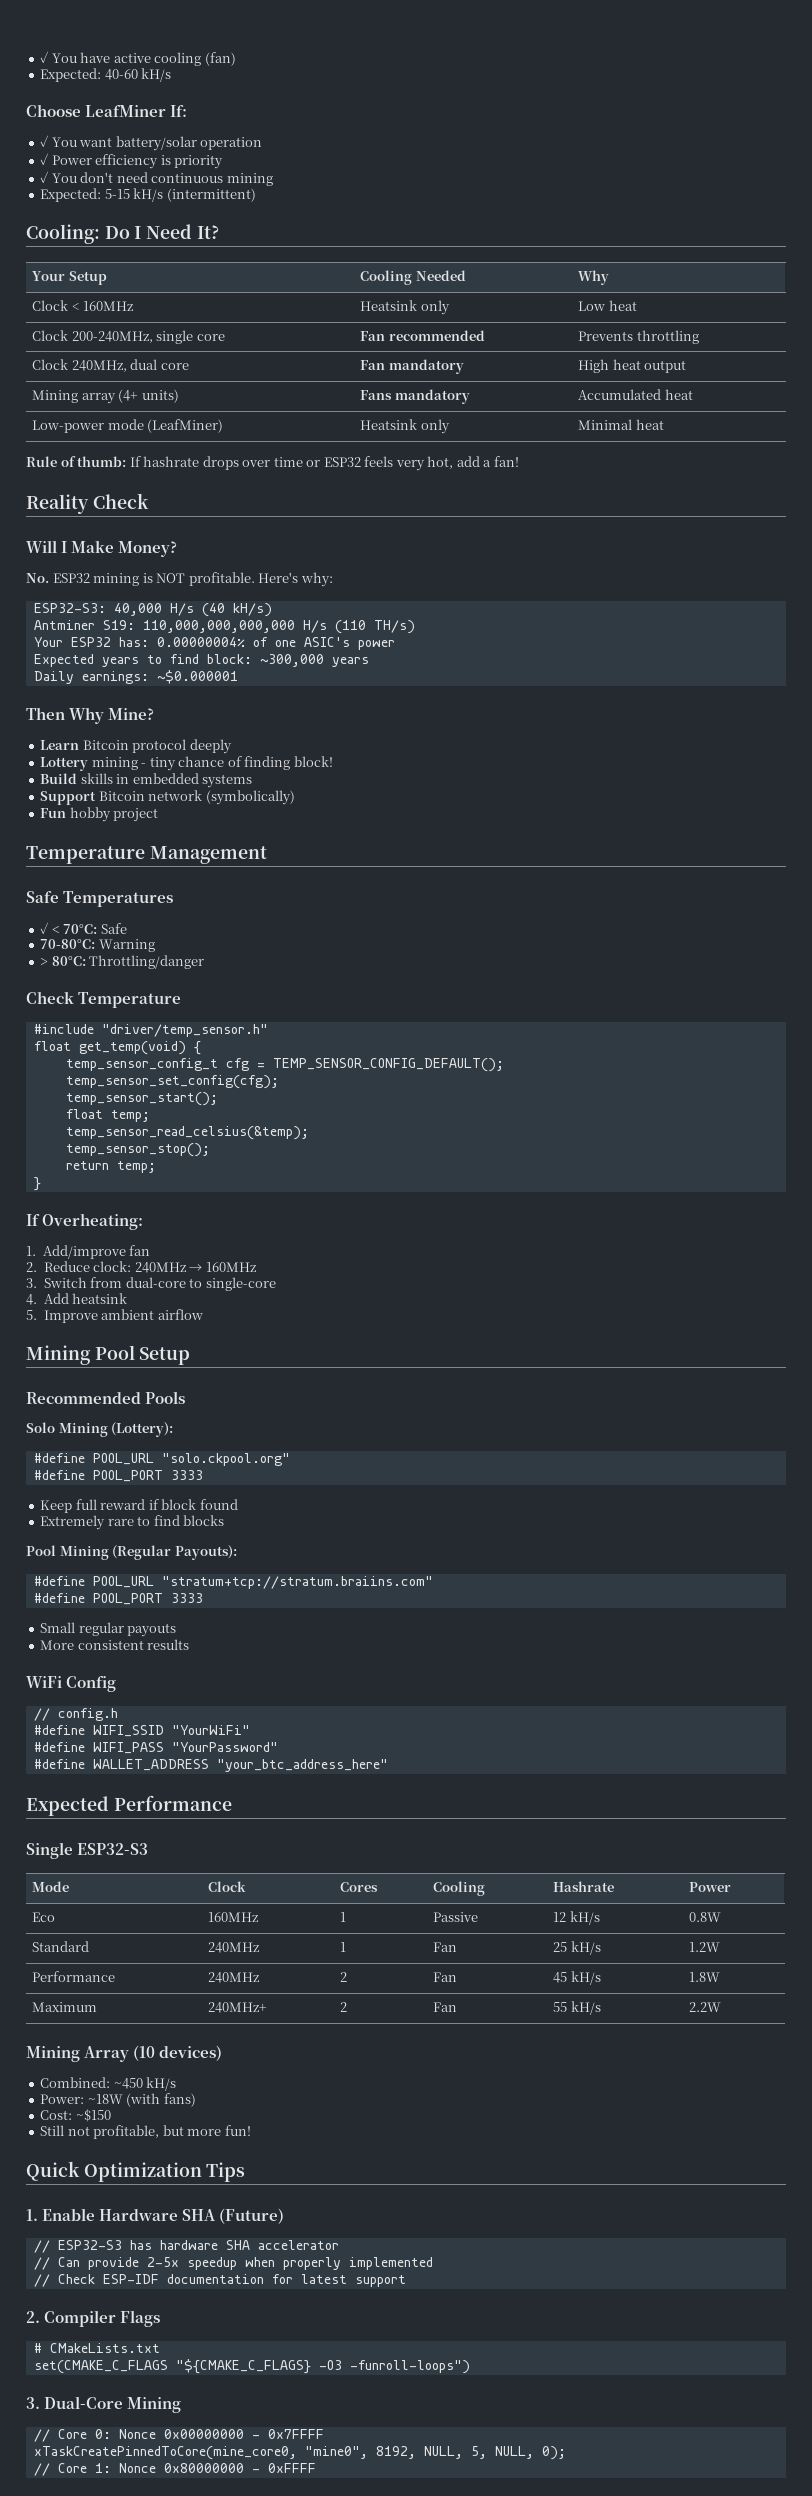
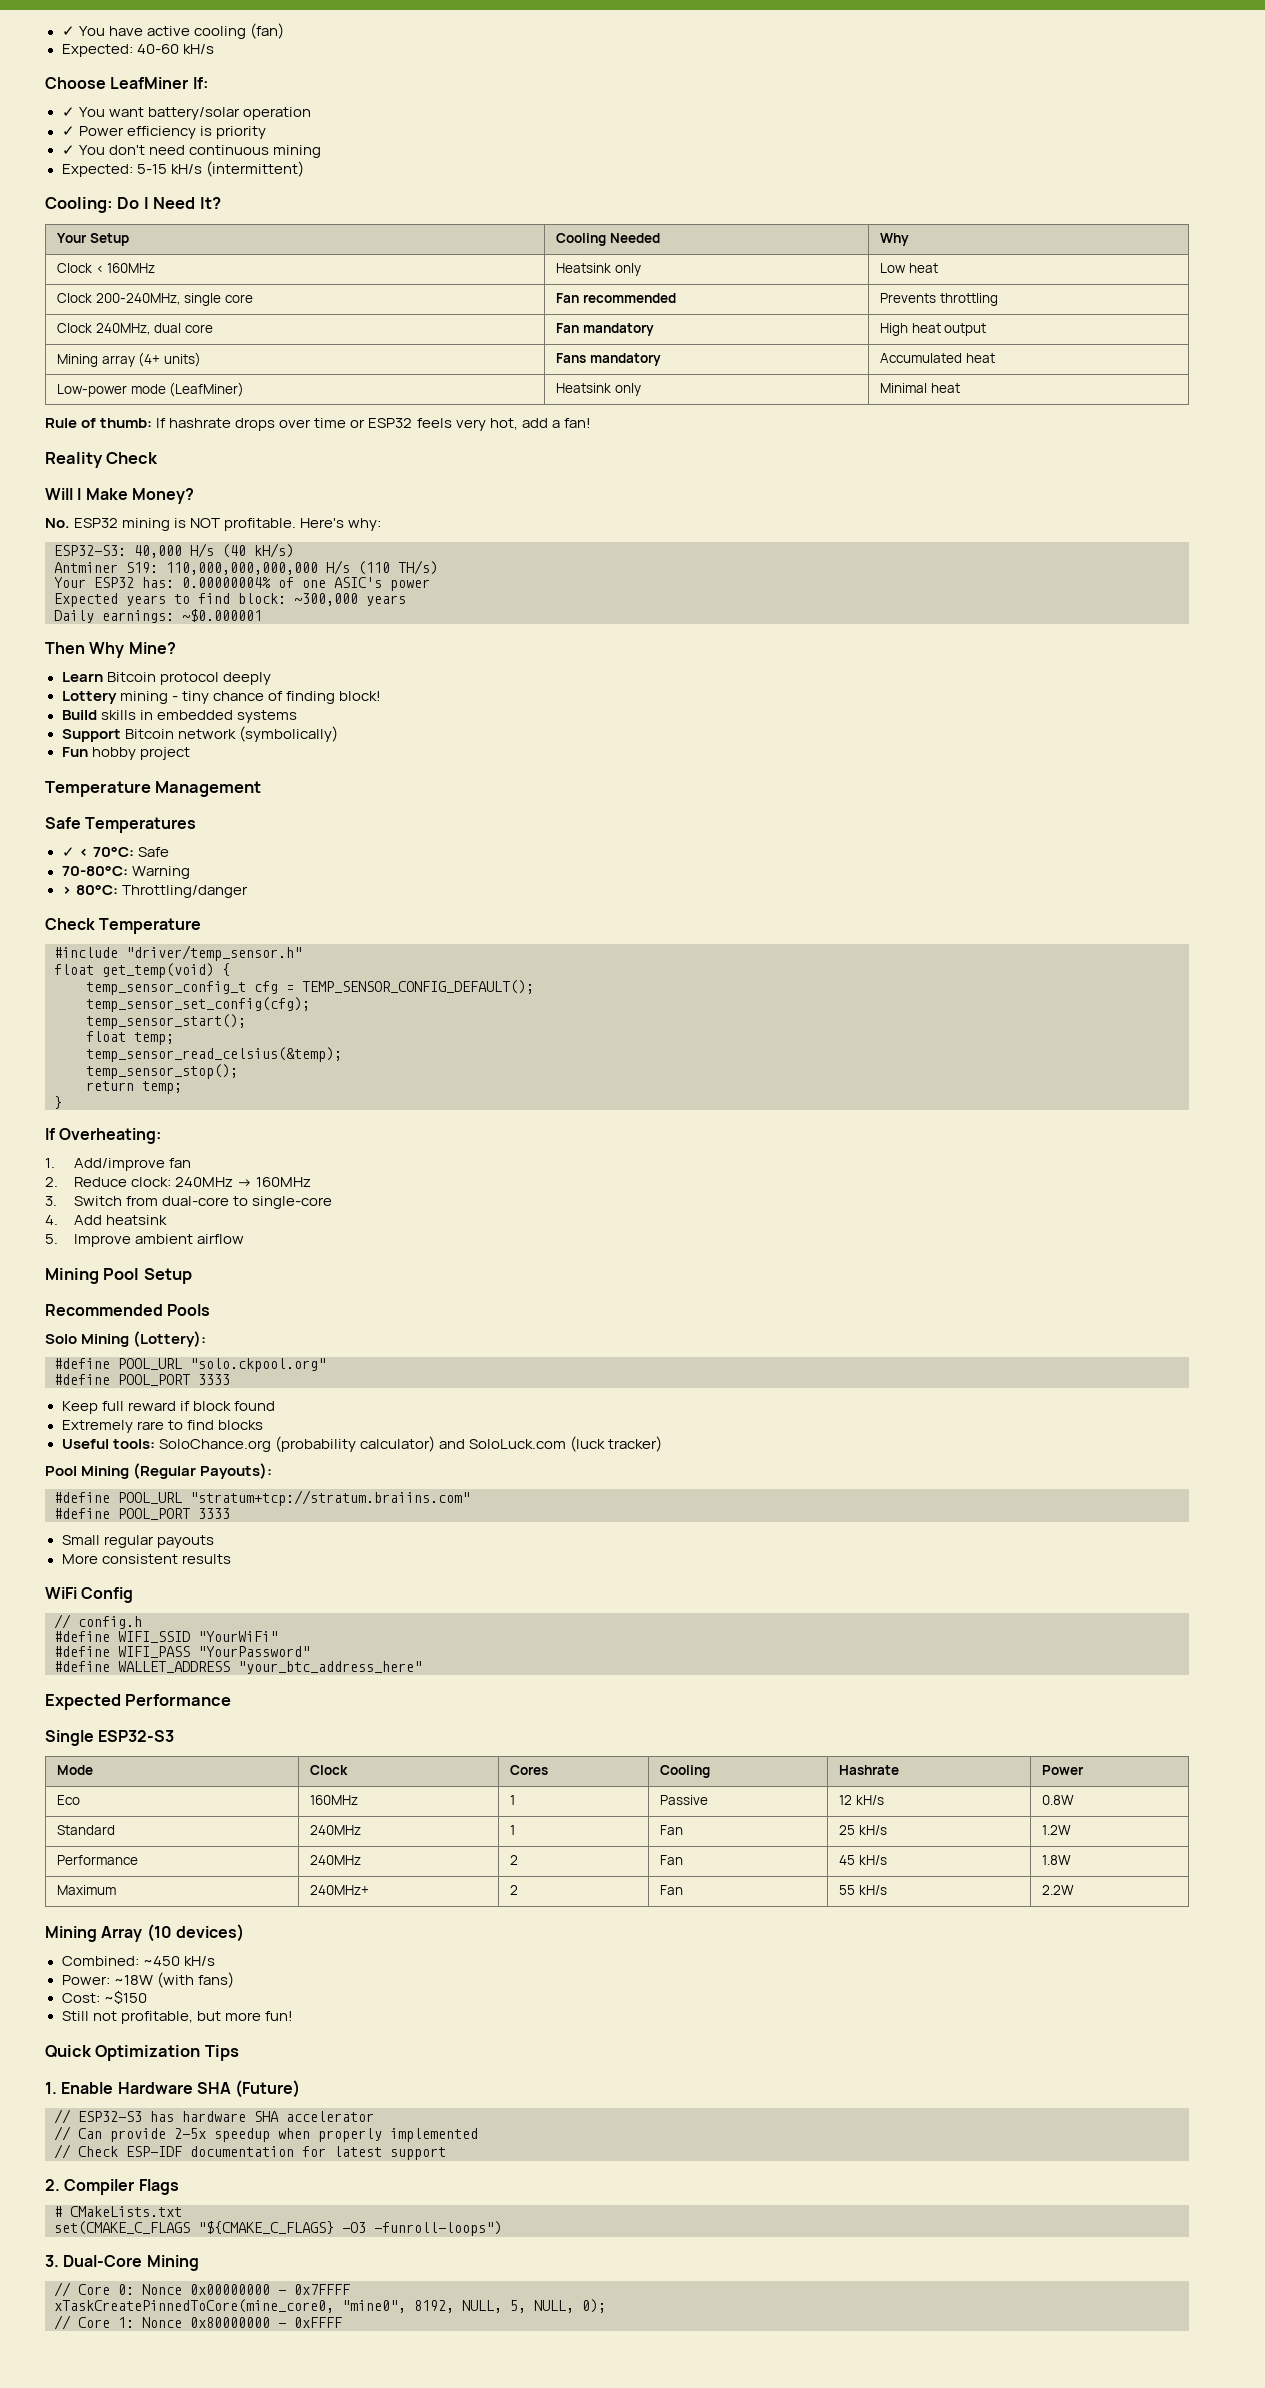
(225, 1520) none -> [61,1436,662,1452] // Useful tools: SoloChance.org (probability calculator) and SoloLuck.com (luck tracker)

